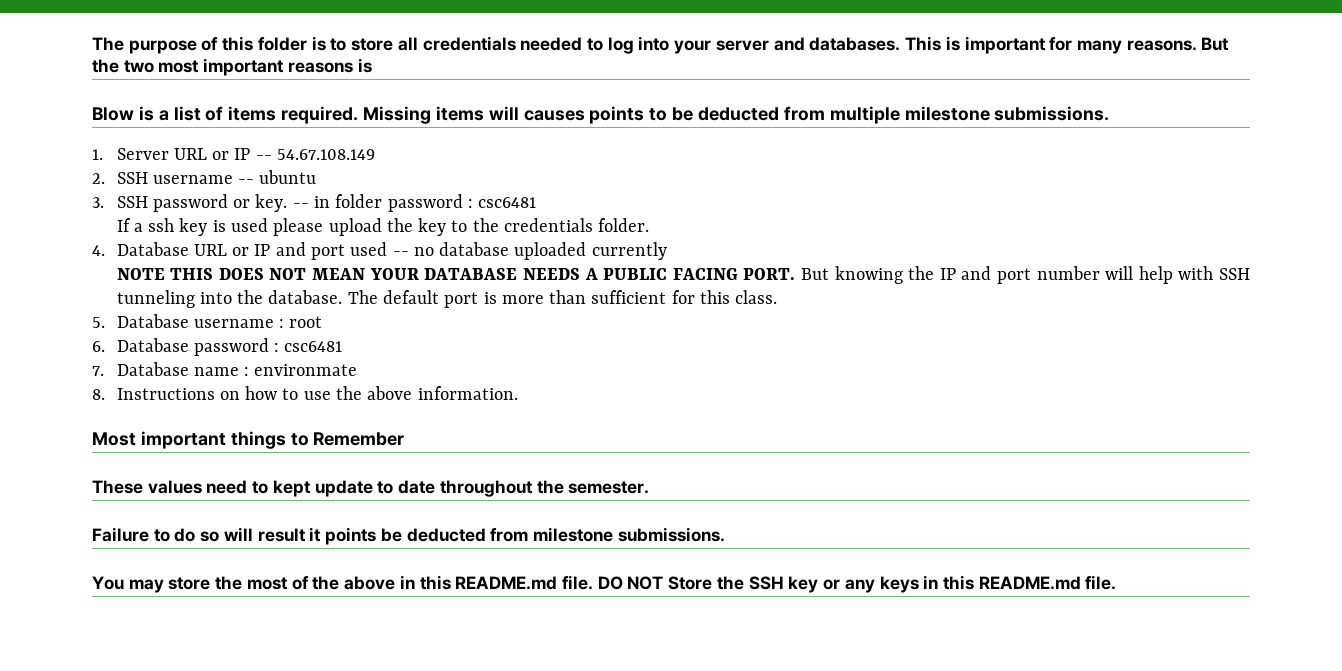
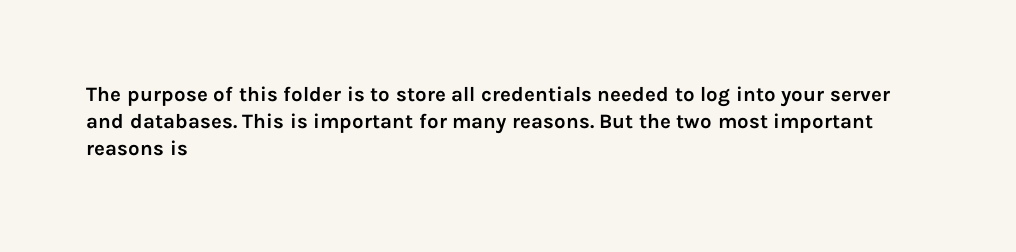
[92,106,1110,124] [92,148,375,160] [92,170,317,184] [92,194,537,212] [116,218,650,236] [92,242,667,260] [116,266,1251,284] [116,290,778,308] [92,314,323,328] [92,338,343,356] [92,362,358,376] [92,386,518,400] [92,431,405,449] [92,480,650,497] [92,527,725,545] [92,575,1117,593] // Blow is a list of items required. Missing items will causes points to be deducted from multiple milestone submissions. // 1. Server URL or IP -- 54.67.108.149 // 2. SSH username -- ubuntu // 3. SSH password or key. -- in folder password : csc6481 // If a ssh key is used please upload the key to the credentials folder. // 4. Database URL or IP and port used -- no database uploaded currently // NOTE THIS DOES NOT MEAN YOUR DATABASE NEEDS A PUBLIC FACING PORT. But knowing the IP and port number will help with SSH tunneling into the database. The default port is more than sufficient for this class. // 5. Database username : root // 6. Database password : csc6481 // 7. Database name : environmate // 8. Instructions on how to use the above information. // Most important things to Remember // These values need to kept update to date throughout the semester. // Failure to do so will result it points be deducted from milestone submissions. // You may store the most of the above in this README.md file. DO NOT Store the SSH key or any keys in this README.md file. -> (188, 148) none

